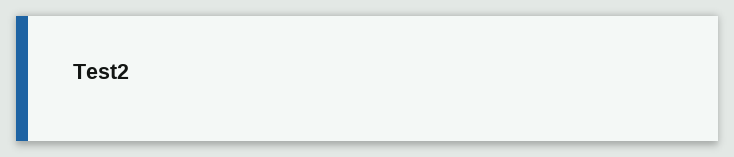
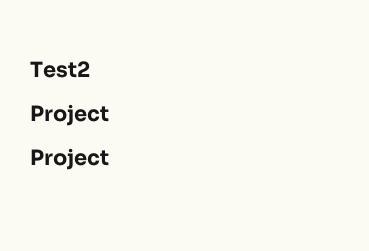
(129, 71) none -> [30,104,109,126] [30,148,109,170] // Project // Project

